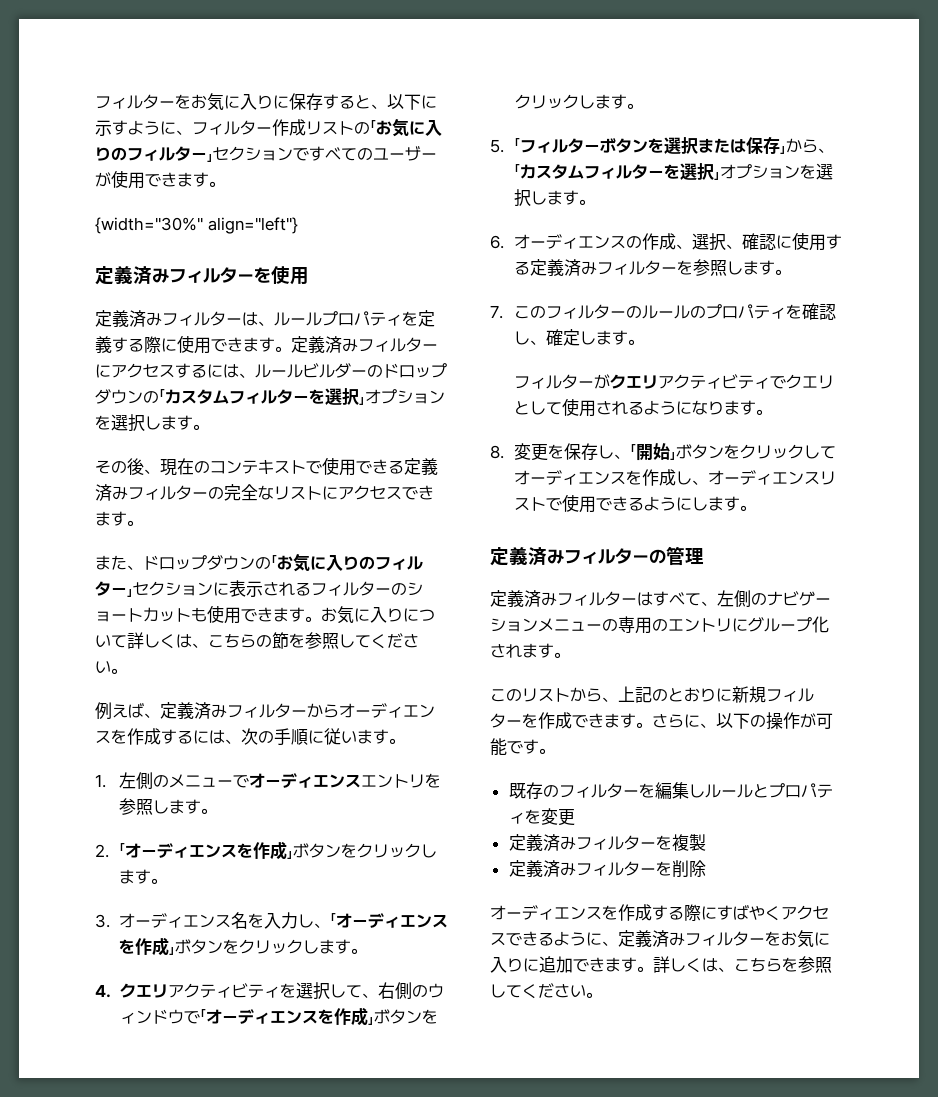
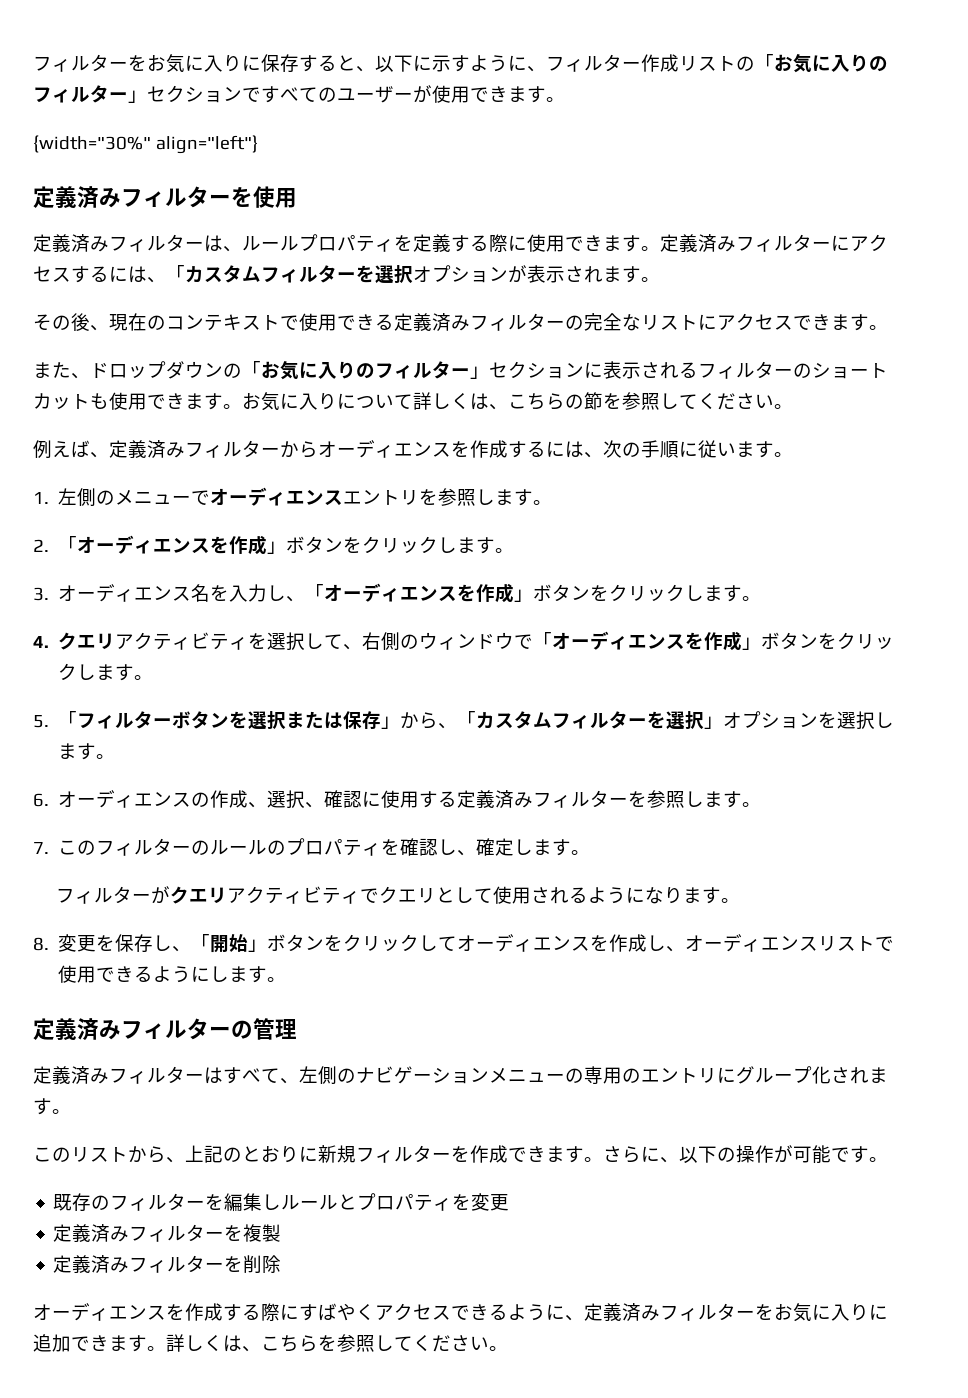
[255,363,447,378] [95,388,445,405] [95,414,161,432] ルールビルダーのドロップダウンの「カスタムフィルターを選択」オプションを選択し -> [166,265,603,284] 「カスタムフィルターを選択オプションが表示され

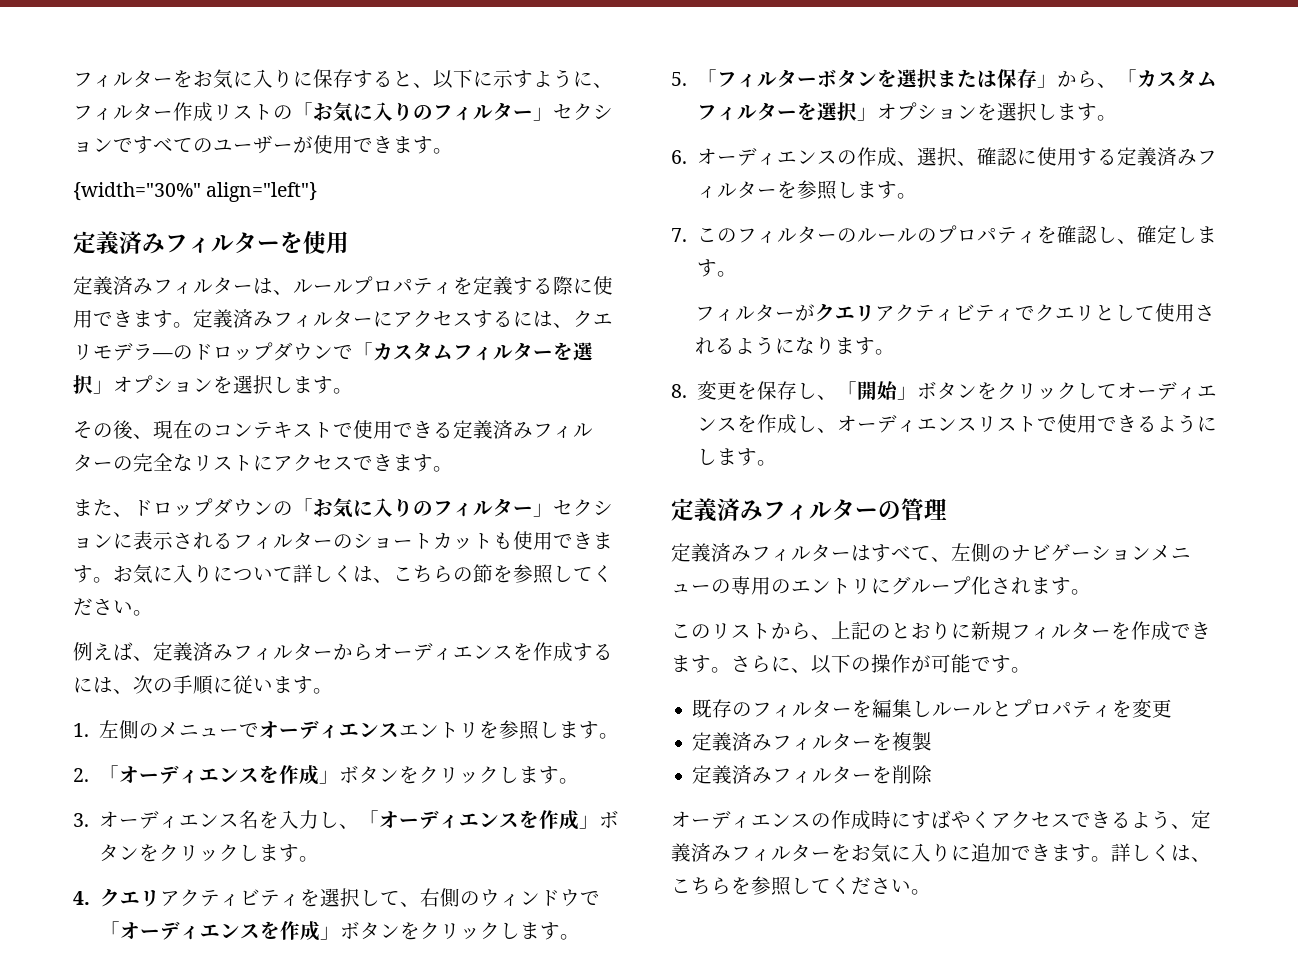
[166,265,603,284] 「カスタムフィルターを選択オプションが表示され -> [573,310,613,327] [73,342,595,361] [73,375,293,394] クエリモデラ―のドロップダウンで「カスタムフィルターを選択」オプションを選択し
[166,1303,280,1322] を作成する際 -> [811,810,891,830] の作成時
[546,1304,565,1320] に -> (1171, 819) none

